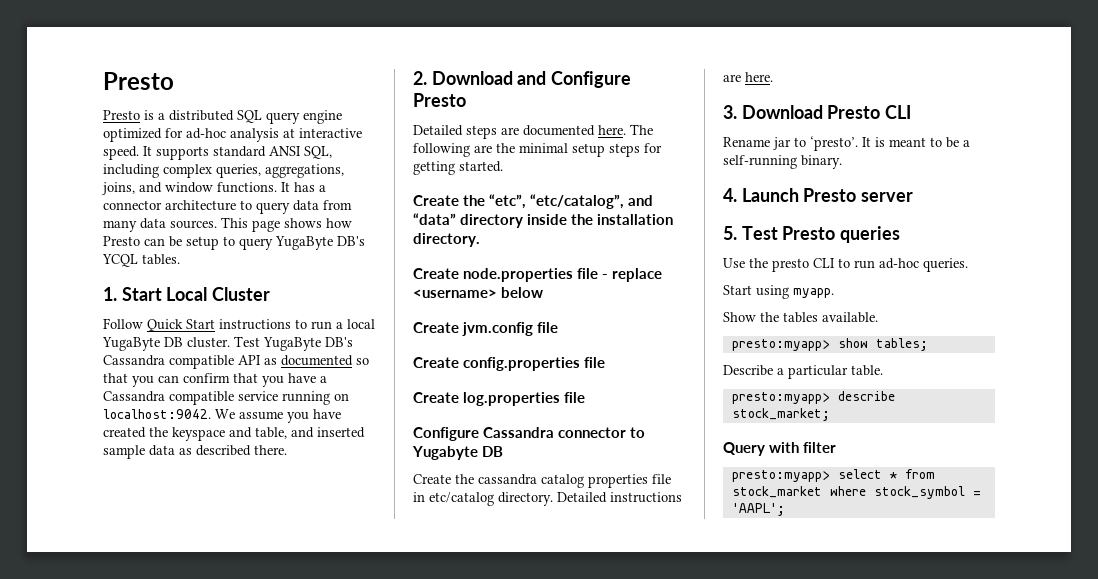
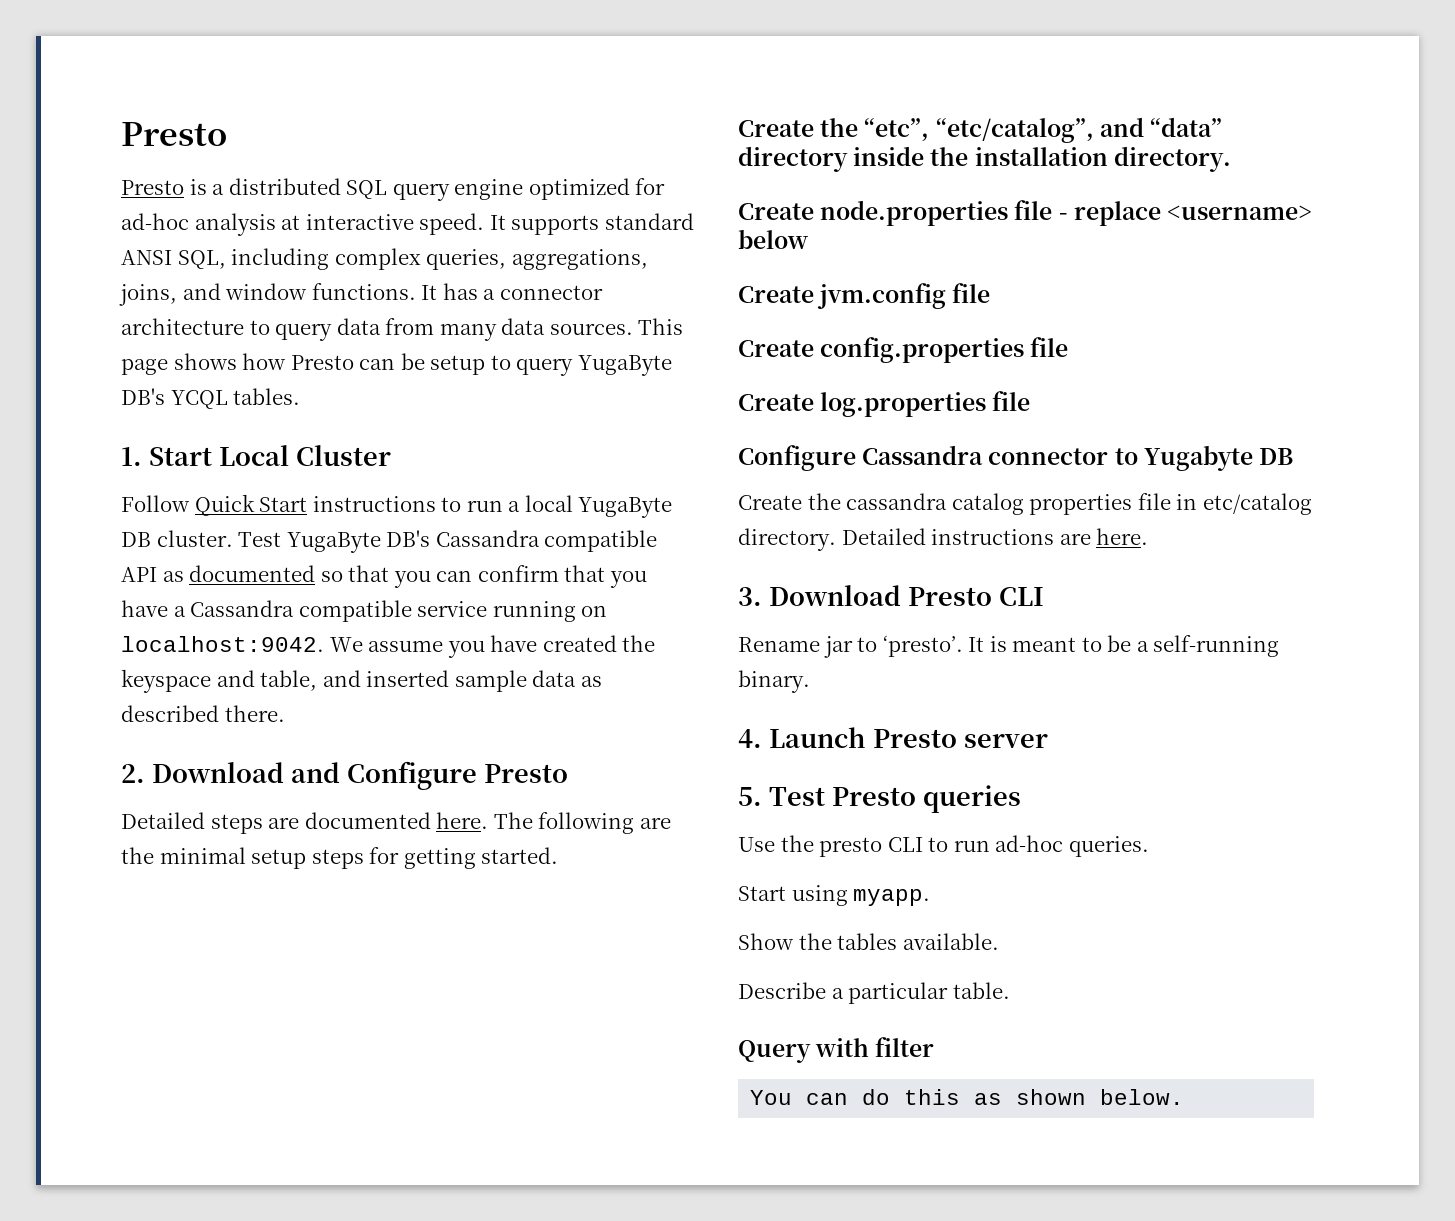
[731,338,928,351] // presto:myapp> show tables; -> (999, 941) none
[731,391,895,404] [731,408,830,421] // presto:myapp> describe stock_market; -> (1010, 990) none
[731,469,935,482] [731,486,981,499] [731,503,785,516] presto:myapp> select * from stock_market where stock_symbol = 'AAPL'; -> [750,1089,1185,1105] You can do this as shown below.

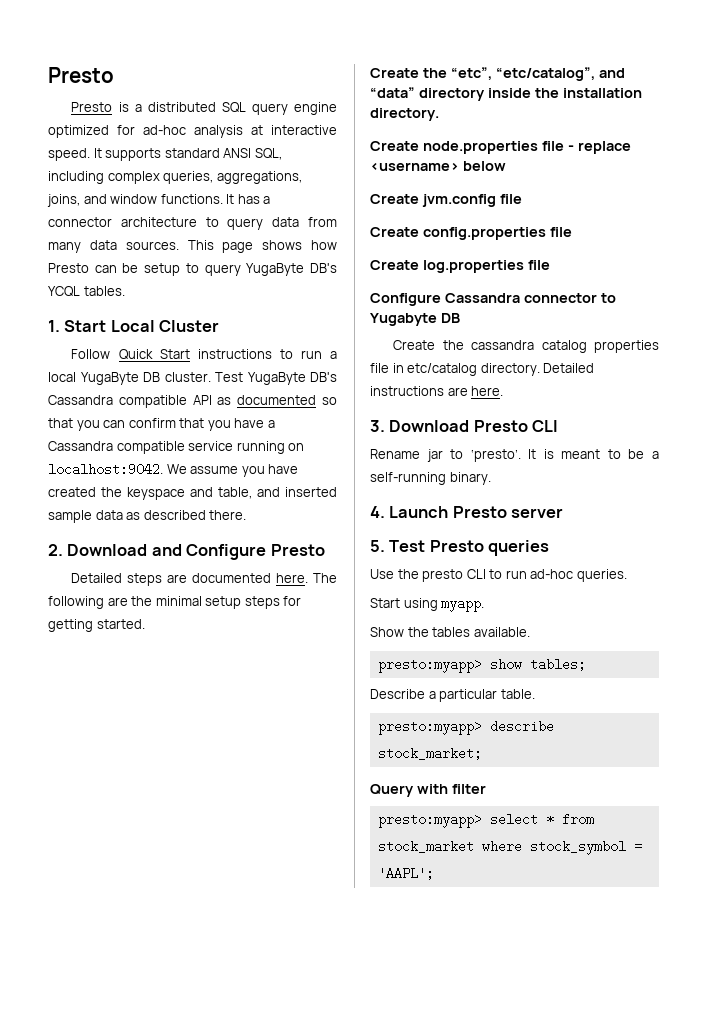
(999, 941) none -> [377,658,586,673] // presto:myapp> show tables;
(1010, 990) none -> [377,720,554,735] [377,747,482,760] // presto:myapp> describe stock_market;
[750,1089,1185,1105] You can do this as shown below. -> [377,813,594,828] [377,840,642,855] [377,867,434,880] presto:myapp> select * from stock_market where stock_symbol = 'AAPL';

